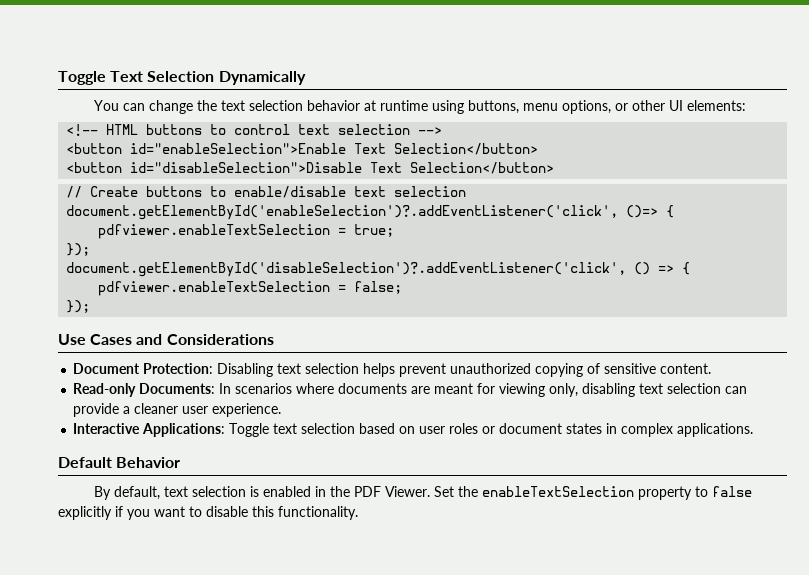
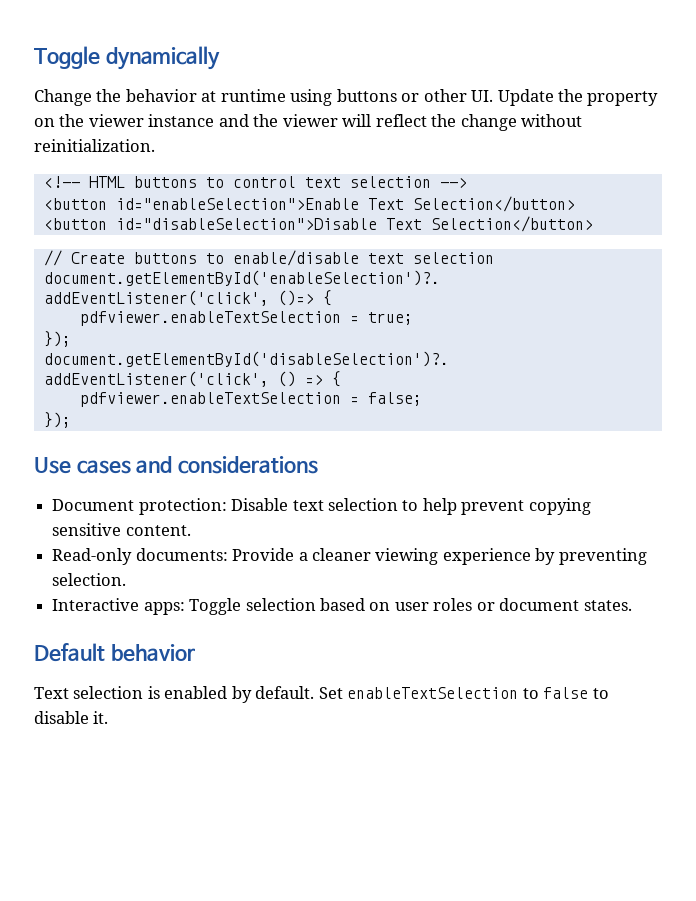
[58,71,306,85] [93,100,746,114] Toggle Text Selection Dynamically // You can change the text selection behavior at runtime using buttons, menu options, or other UI elements: -> [34,46,221,70] [34,89,659,106] [34,114,583,131] [34,139,155,152] Toggle dynamically // Change the behavior at runtime using buttons or other UI. Update the property on the viewer instance and the viewer will reflect the change without reinitialization.
[90,334,274,345] [73,363,712,377] [73,383,748,397] [73,403,282,417] [73,423,298,437] Cases and Considerations // Document Protection: Disabling text selection helps prevent unauthorized copying of sensitive content. // Read-only Documents: In scenarios where documents are meant for viewing only, disabling text selection can provide a cleaner user experience. // Interactive Applications: Toggle text -> [76,456,318,474] [52,498,591,515] [52,523,191,536] [52,548,647,565] [52,573,127,586] [52,598,242,615] cases and considerations // Document protection: Disable text selection to help prevent copying sensitive content. // Read-only documents: Provide a cleaner viewing experience by preventing selection. // Interactive apps: Toggle
[566,423,754,437] [58,457,181,468] [93,486,752,500] [58,506,358,520] states in complex applications. // Default Behavior // By default, text selection is enabled in the PDF Viewer. Set the enableTextSelection property to false explicitly if you want to disable this functionality. -> [583,600,632,611] [34,643,195,662] [34,686,609,703] [34,711,109,724] states. // Default behavior // Text selection is enabled by default. Set enableTextSelection to false to disable it.

